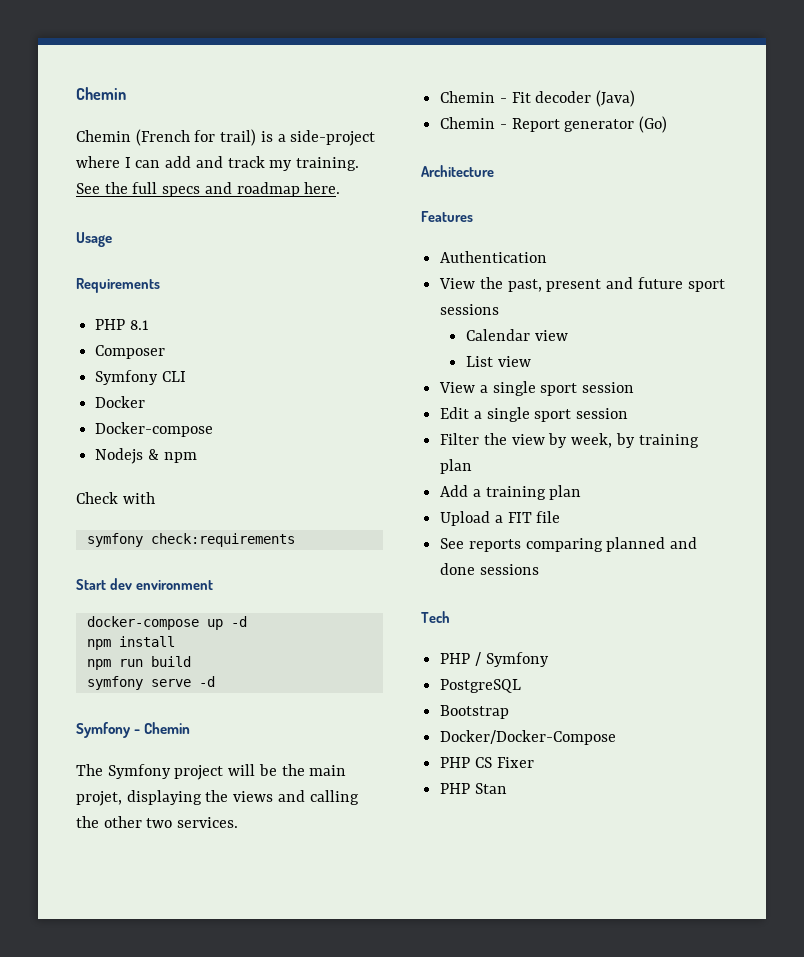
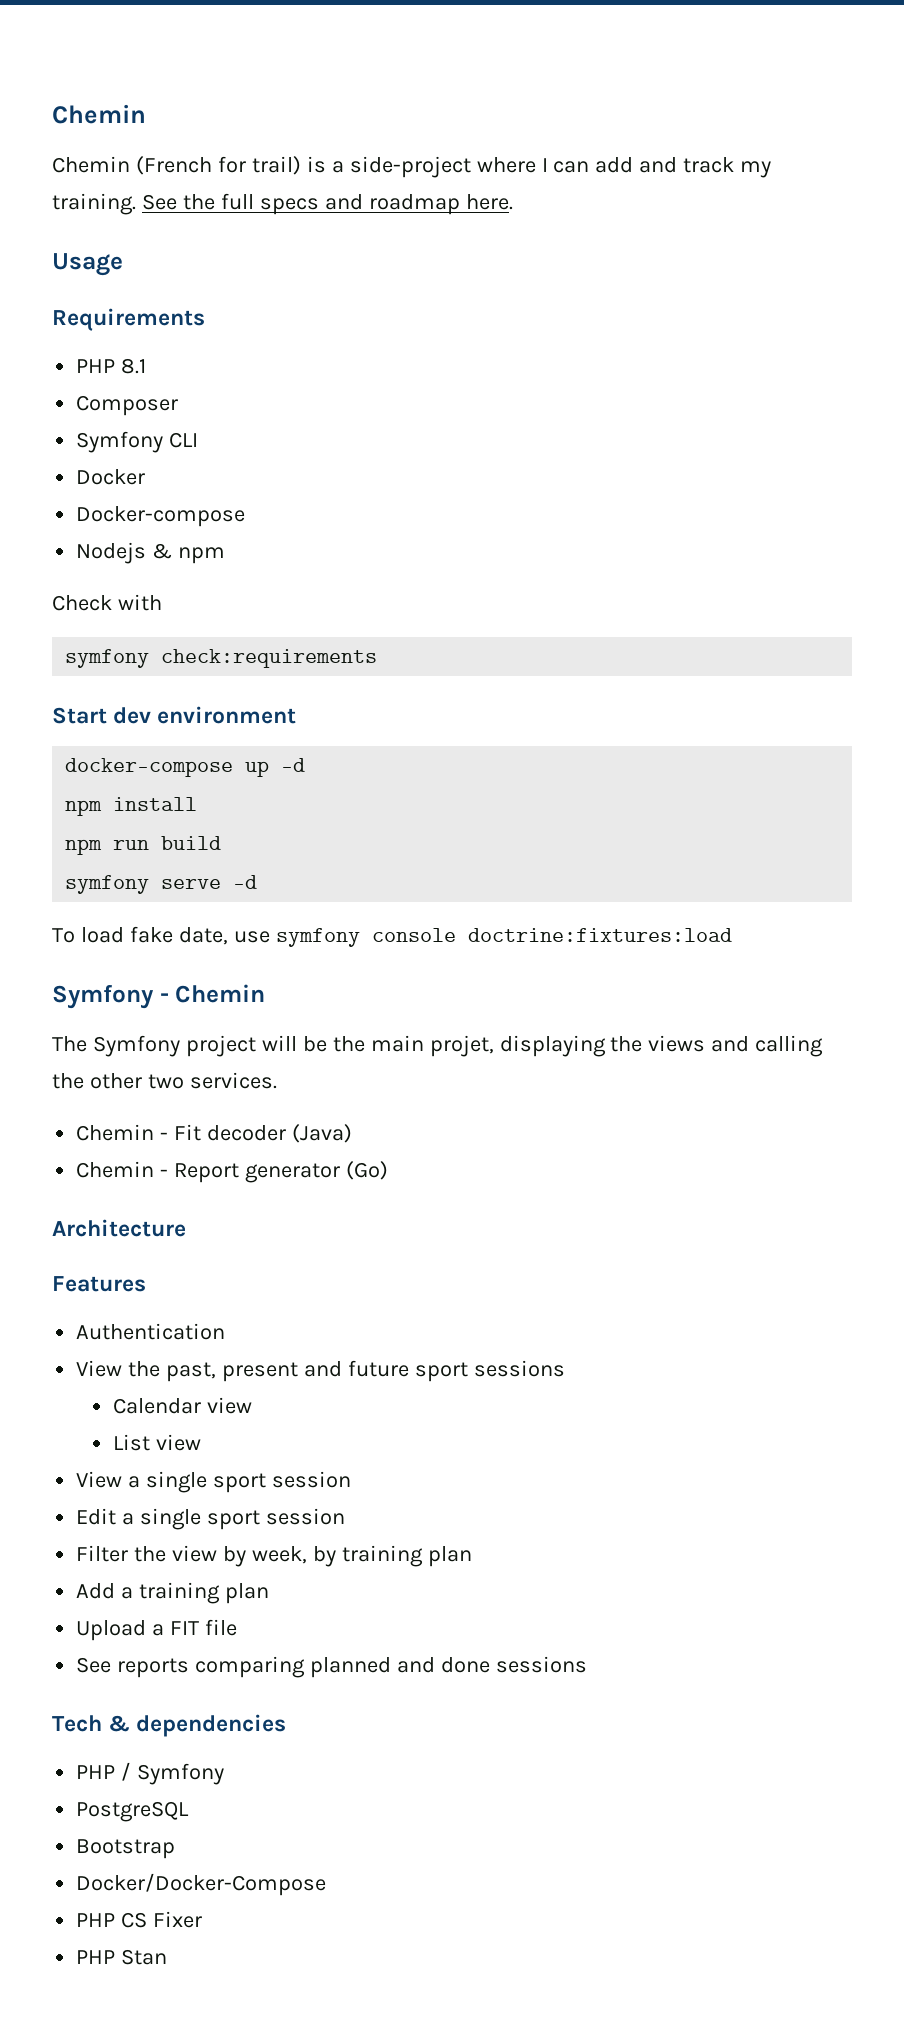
(215, 681) none -> [52,926,732,947] // To load fake date, use symfony console doctrine:fixtures:load
(450, 617) none -> [108,1714,287,1737] & dependencies

